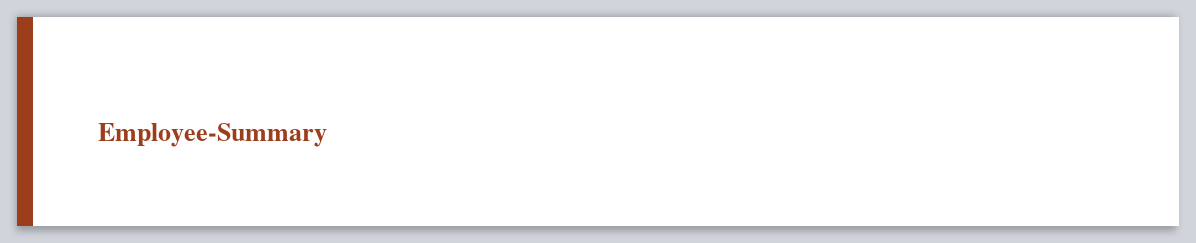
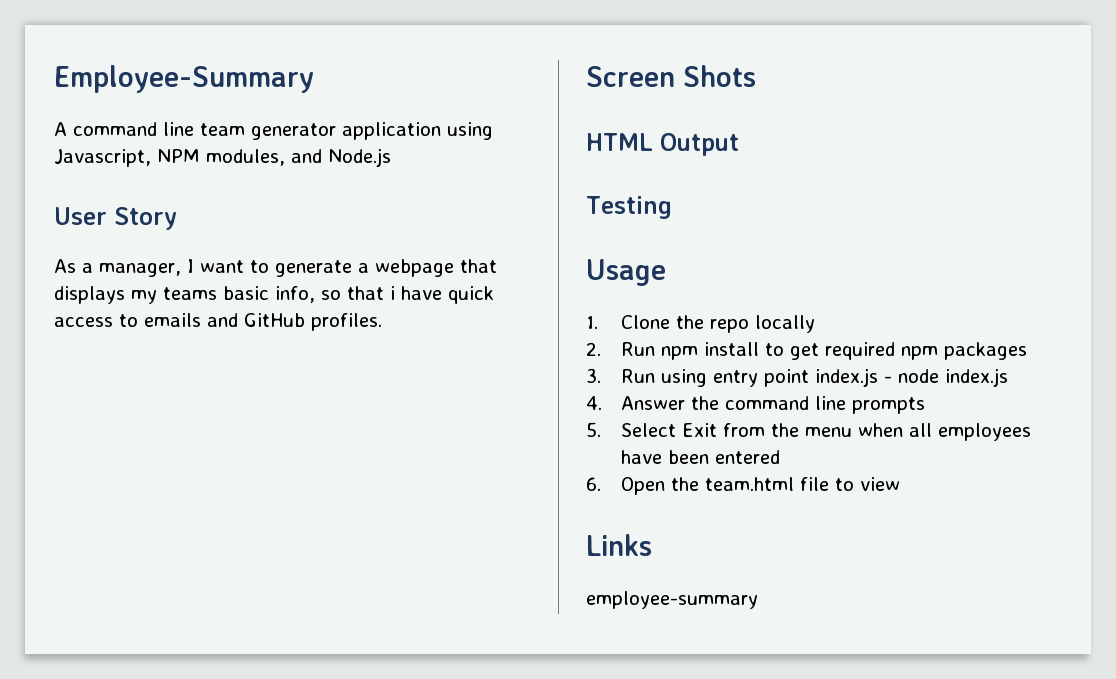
(327, 135) none -> [54,122,493,140] [54,148,391,167] [54,207,177,230] [54,259,497,277] [54,286,494,304] [54,313,382,331] [586,65,756,87] [586,133,739,156] [586,196,672,219] [586,259,666,286] [586,315,815,333] [586,342,1027,360] [586,368,1008,387] [586,396,925,414] [586,422,1031,441] [620,450,780,464] [586,477,900,495] [586,534,652,556] [586,591,758,609] // A command line team generator application using Javascript, NPM modules, and Node.js // User Story // As a manager, I want to generate a webpage that displays my teams basic info, so that i have quick access to emails and GitHub profiles. // Screen Shots // HTML Output // Testing // Usage // 1. Clone the repo locally // 2. Run npm install to get required npm packages // 3. Run using entry point index.js - node index.js // 4. Answer the command line prompts // 5. Select Exit from the menu when all employees have been entered // 6. Open the team.html file to view // Links // employee-summary

